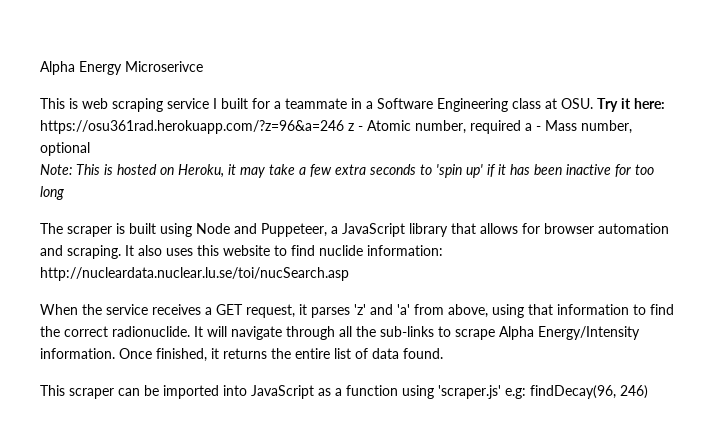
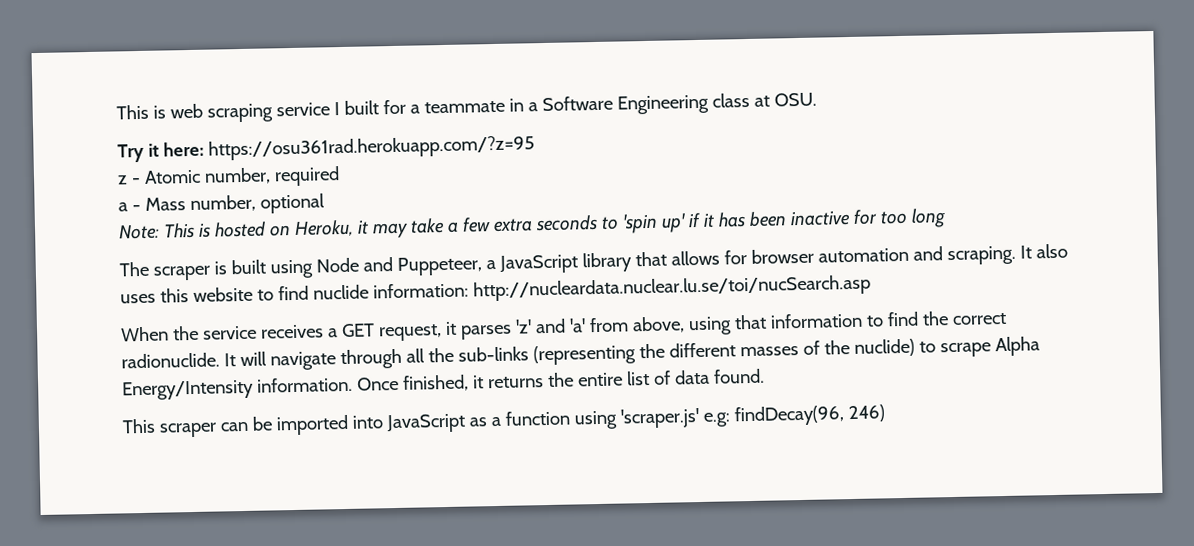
[40,61,203,75] Alpha Energy Microserivce // -> (116, 112) none
(593, 103) none -> (817, 99) //
[40,120,344,134] https://osu361rad.herokuapp.com/?z=96&a=246 -> [207,135,535,161] https://osu361rad.herokuapp.com/?z=95 //
(521, 127) none -> (340, 176) //
(434, 331) none -> [532,338,915,366] (representing the different masses of the nuclide)

